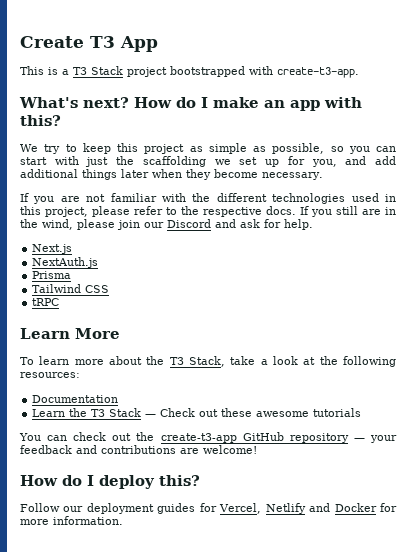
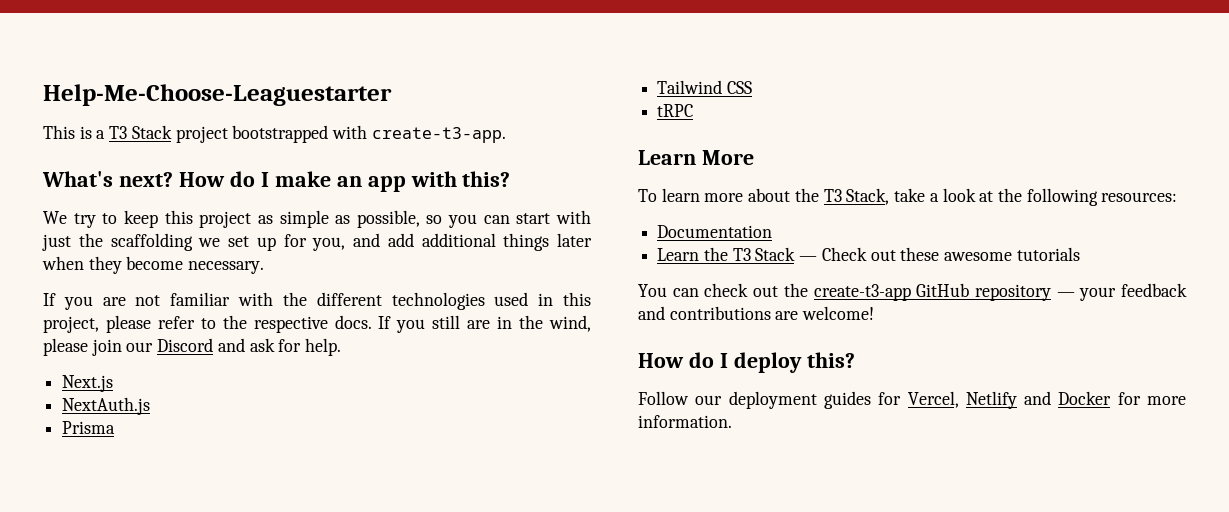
[20,36,158,52] Create T3 App -> [43,84,392,106] Help-Me-Choose-Leaguestarter

